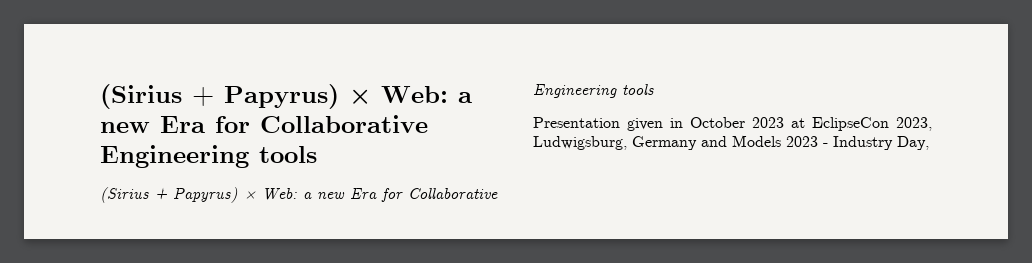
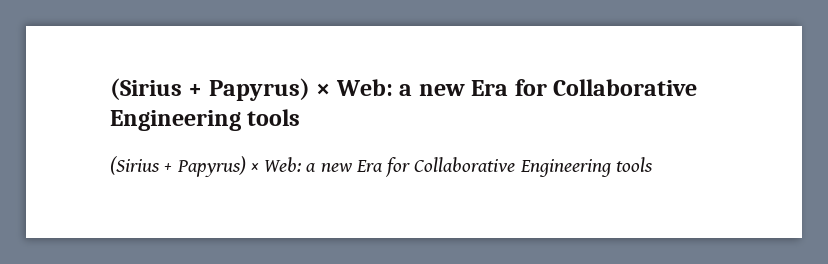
[533,117,932,131] [533,135,929,150] // Presentation given in October 2023 at EclipseCon 2023, Ludwigsburg, Germany and Models 2023 - Industry Day, -> (653, 164) none

